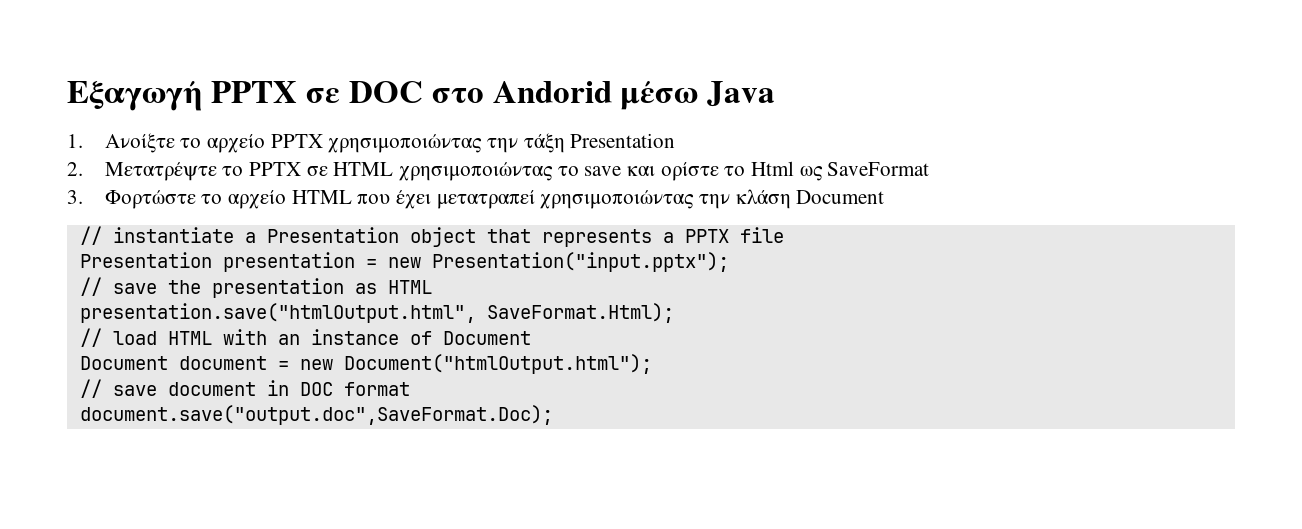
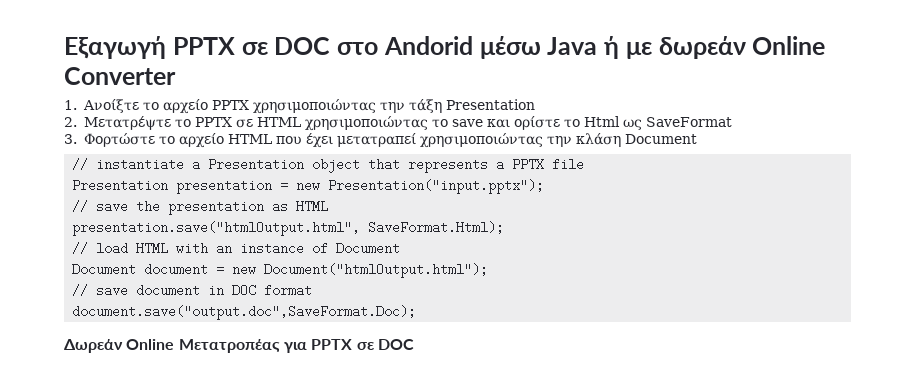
(776, 94) none -> [604,36,826,59] [64,67,176,85] ή με δωρεάν Online Converter
(553, 415) none -> [64,339,414,353] // Δωρεάν Online Μετατροπέας για PPTX σε DOC

